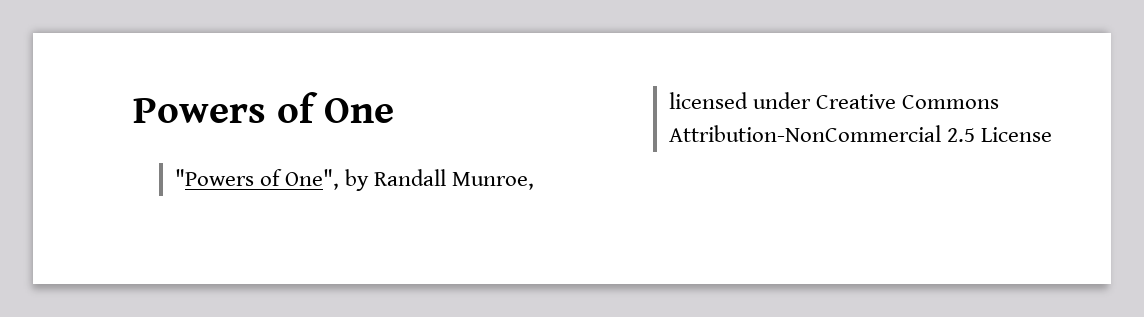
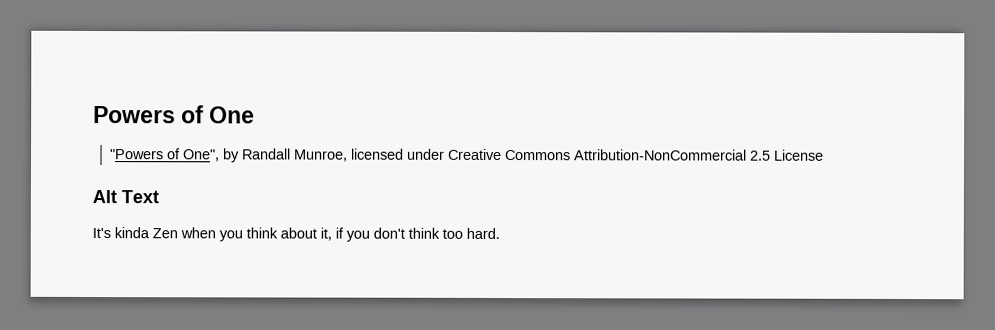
(1053, 134) none -> [92,190,159,204] [92,227,500,242] // Alt Text // It's kinda Zen when you think about it, if you don't think too hard.

